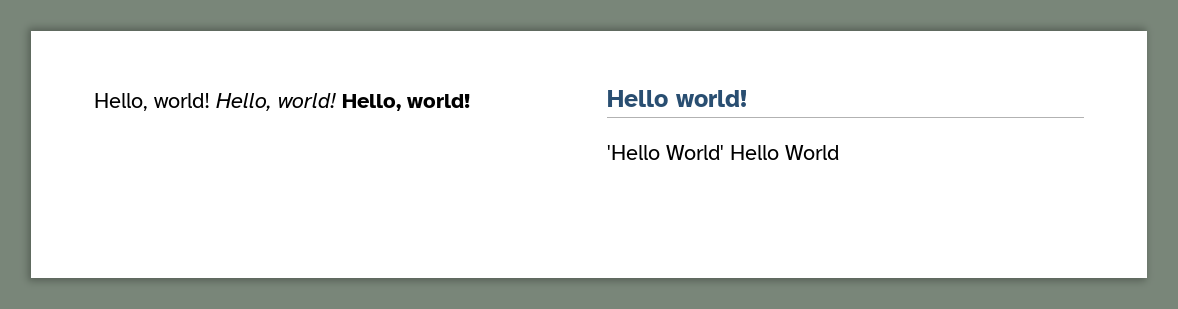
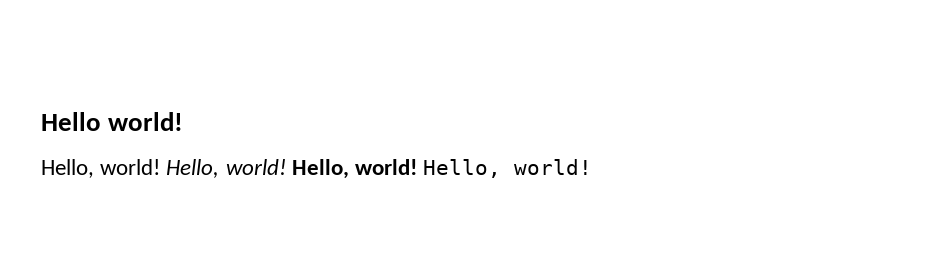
[94,93,470,111] [607,90,747,107] [607,145,839,160] Hello, world! Hello, world! Hello, world! // Hello world! // 'Hello World' Hello World -> [41,112,184,131] [41,159,593,179] Hello world! // Hello, world! Hello, world! Hello, world! Hello, world!

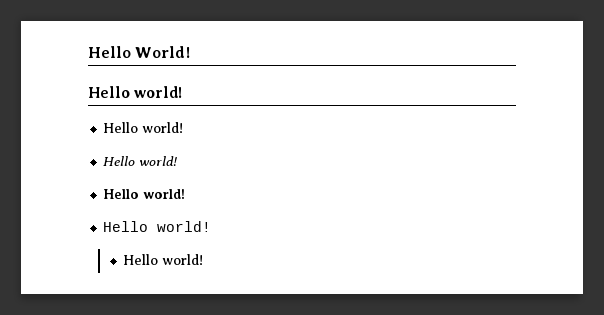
[41,112,184,131] [41,159,593,179] Hello world! // Hello, world! Hello, world! Hello, world! Hello, world! -> [88,46,191,58] [88,86,183,98] [103,122,184,133] [103,156,178,166] [103,189,186,199] [103,221,212,232] [123,254,204,265] Hello World! // Hello world! // Hello world! // Hello world! // Hello world! // Hello world! // Hello world!

